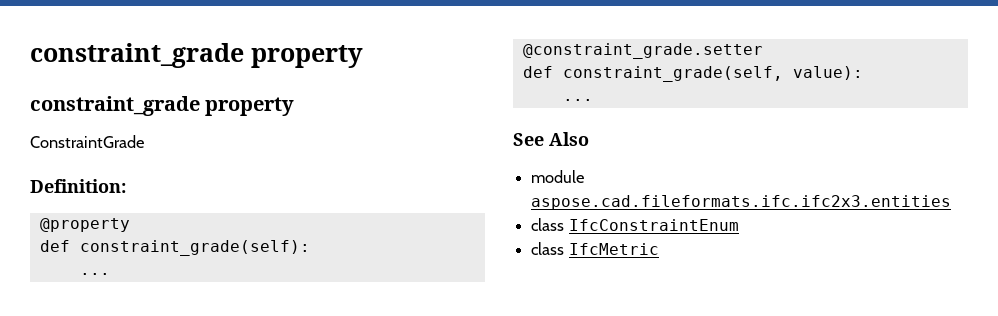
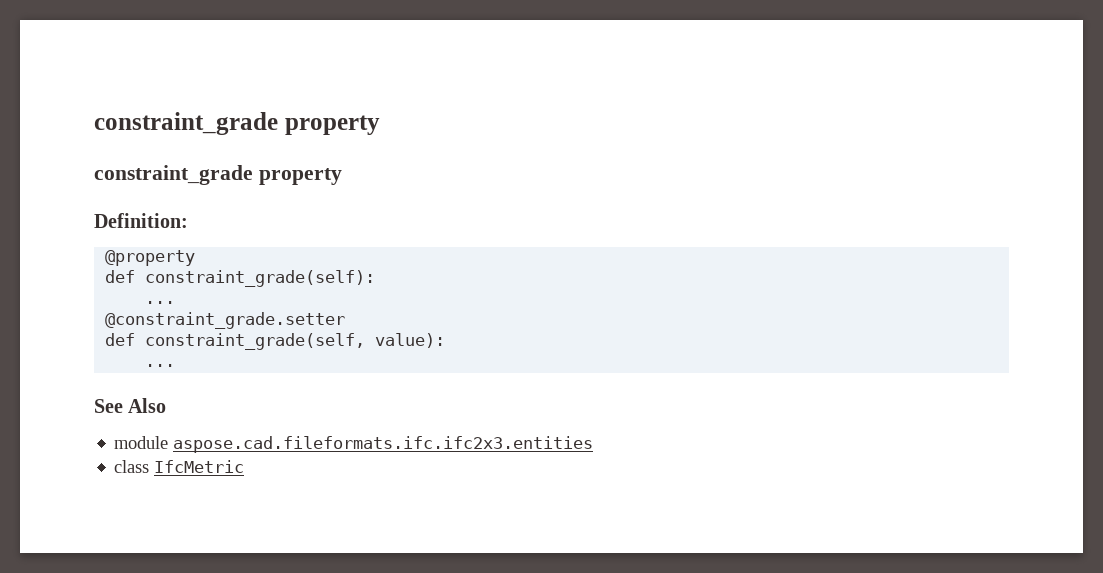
[30,135,144,148] // ConstraintGrade -> (342, 176) none
[531,218,739,231] // class IfcConstraintEnum -> (594, 444) none

